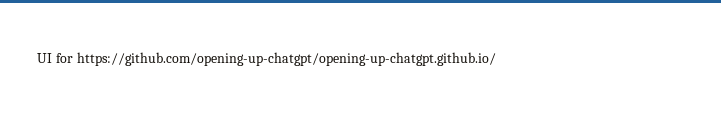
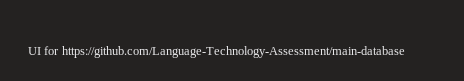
[76,52,496,66] https://github.com/opening-up-chatgpt/opening-up-chatgpt.github.io/ -> [61,46,405,58] https://github.com/Language-Technology-Assessment/main-database

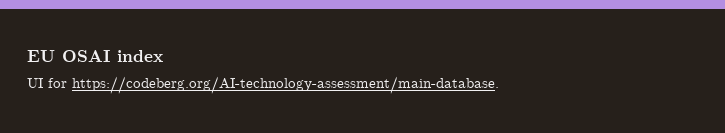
(28, 51) none -> [27,50,163,62] EU OSAI index //
[61,46,405,58] https://github.com/Language-Technology-Assessment/main-database -> [72,76,499,94] https://codeberg.org/AI-technology-assessment/main-database.

